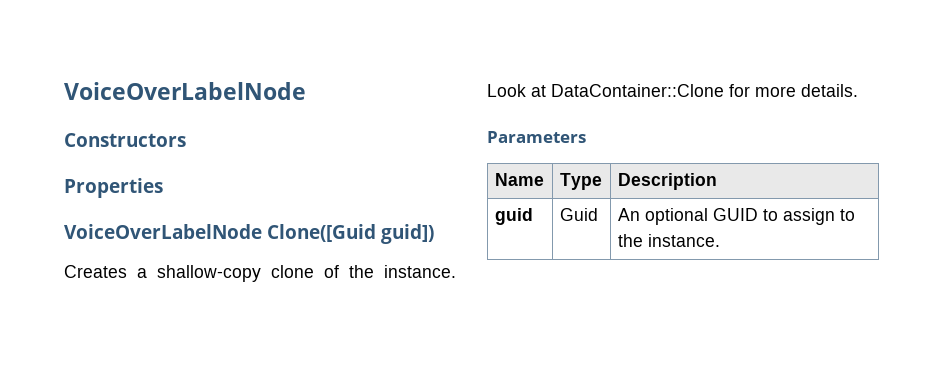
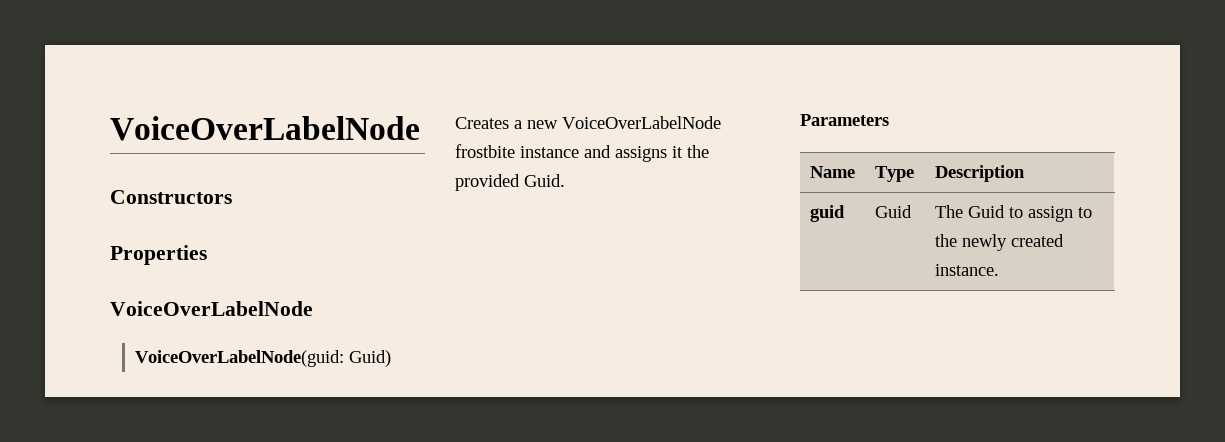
[267,224,434,244] Clone([Guid guid]) -> [134,350,391,367] // VoiceOverLabelNode(guid: Guid)
[157,265,456,282] [487,84,858,97] shallow-copy clone of the instance. Look at DataContainer::Clone for more details. -> [527,116,721,129] [455,144,709,162] [455,174,565,191] new VoiceOverLabelNode frostbite instance and assigns it the provided Guid.
[617,208,758,225] An optional GUID -> [934,205,1005,218] The Guid
(643, 240) none -> [961,234,1064,251] newly created

